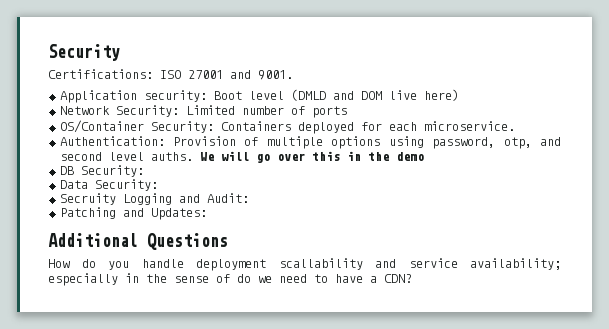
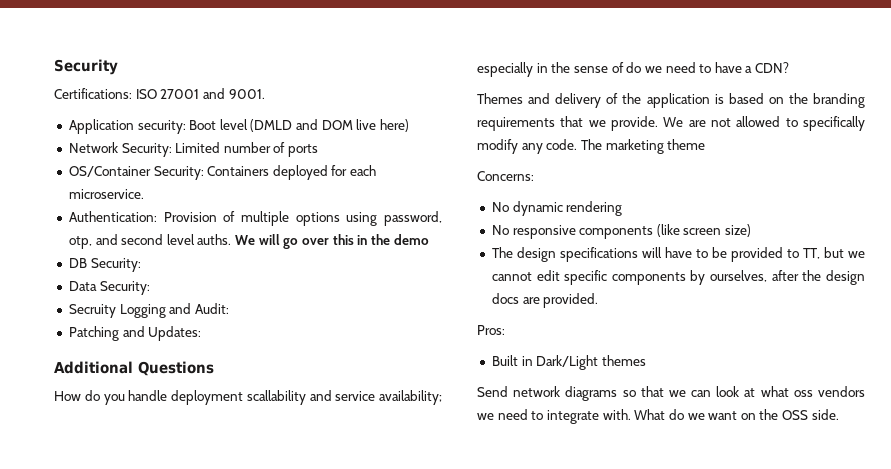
(412, 278) none -> [477,93,865,108] [477,116,865,131] [477,139,706,154] [477,171,534,181] [491,201,623,216] [491,224,752,239] [491,247,865,262] [491,270,865,285] [491,293,599,308] [477,325,505,335] [491,355,646,370] [477,386,865,401] [477,409,839,424] // Themes and delivery of the application is based on the branding requirements that we provide. We are not allowed to specifically modify any code. The marketing theme // Concerns: // No dynamic rendering // No responsive components (like screen size) // The design specifications will have to be provided to TT, but we cannot edit specific components by ourselves, after the design docs are provided. // Pros: // Built in Dark/Light themes // Send network diagrams so that we can look at what oss vendors we need to integrate with. What do we want on the OSS side.

